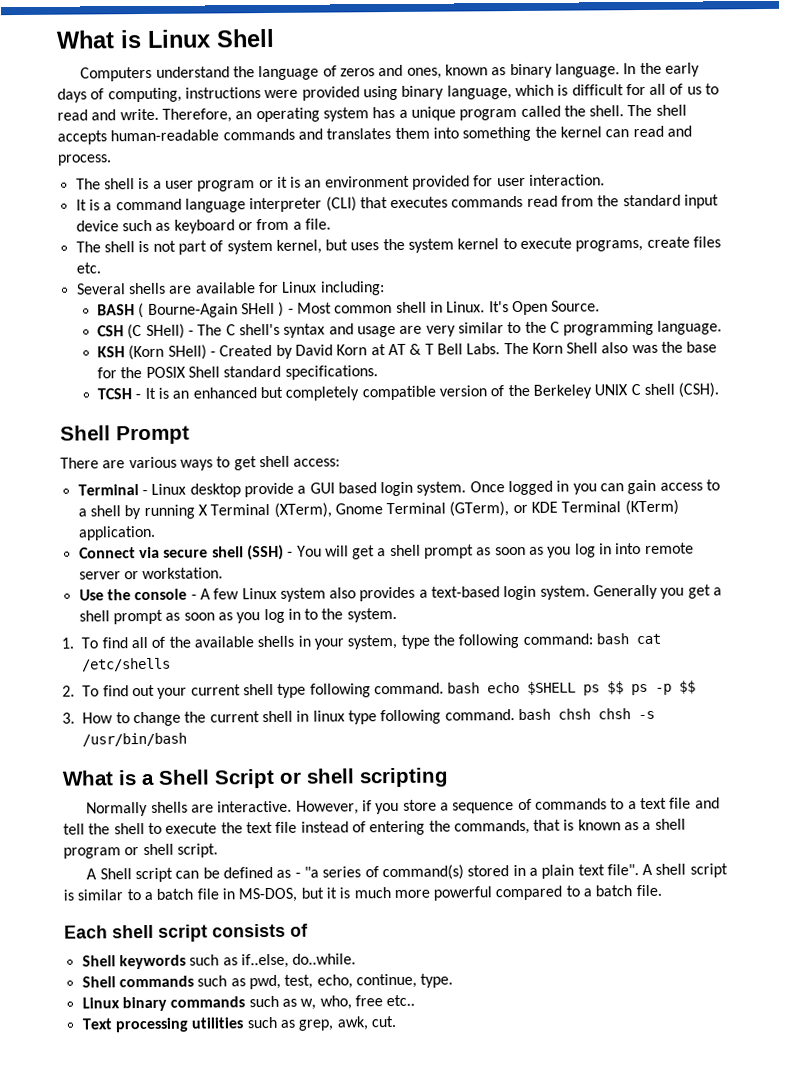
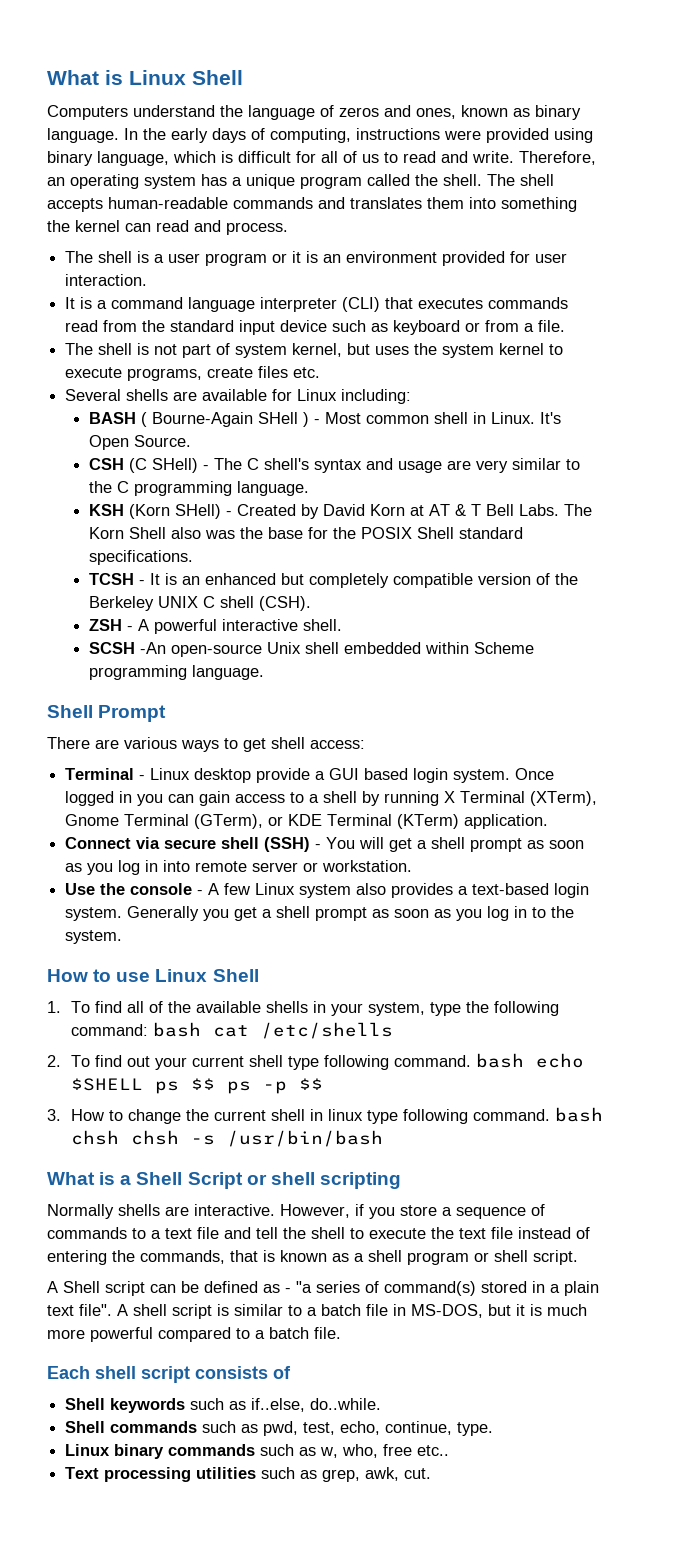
(720, 390) none -> [89,619,343,634] [89,642,535,657] [89,665,265,680] // ZSH - A powerful interactive shell. // SCSH -An open-source Unix shell embedded within Scheme programming language.
(397, 615) none -> [47,969,259,982] // How to use Linux Shell

